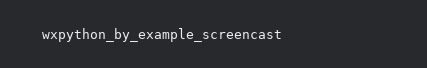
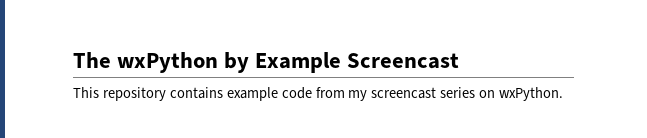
[42,28,282,42] wxpython_by_example_screencast -> [73,52,460,73] [73,87,564,101] The wxPython by Example Screencast // This repository contains example code from my screencast series on wxPython.

